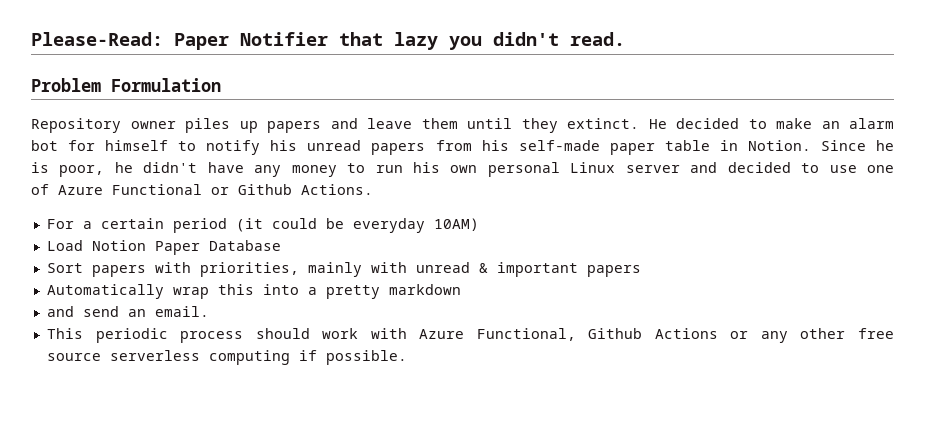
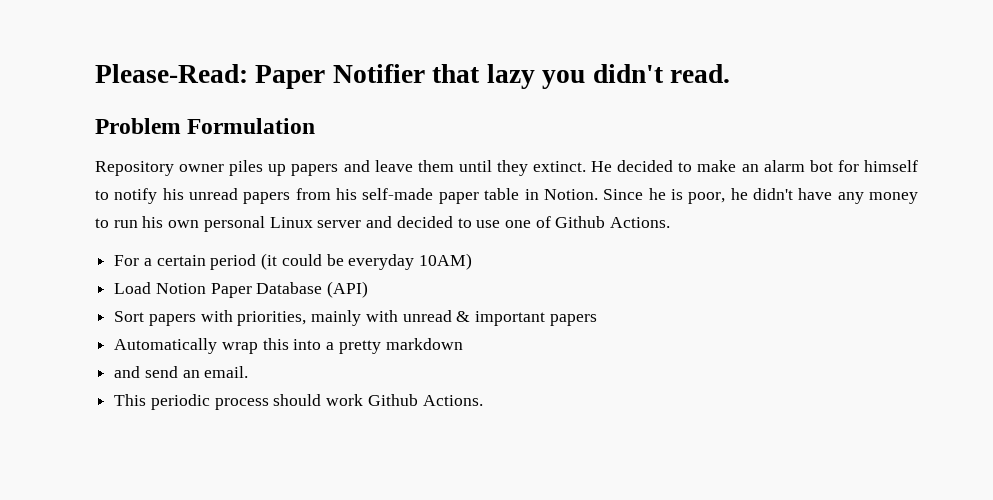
[58,184,229,195] Azure Functional or -> (551, 222) none
(281, 245) none -> [327,281,369,298] (API)
[370,328,894,343] [46,350,407,365] with Azure Functional, Github Actions or any other free source serverless computing if possible. -> [367,394,483,406] Github Actions.

